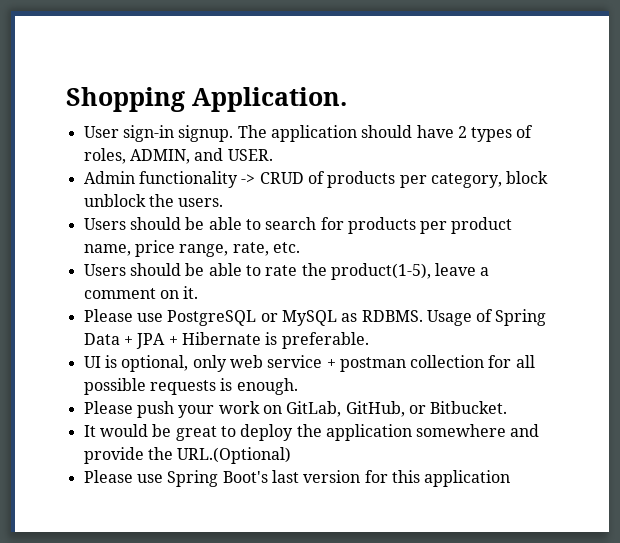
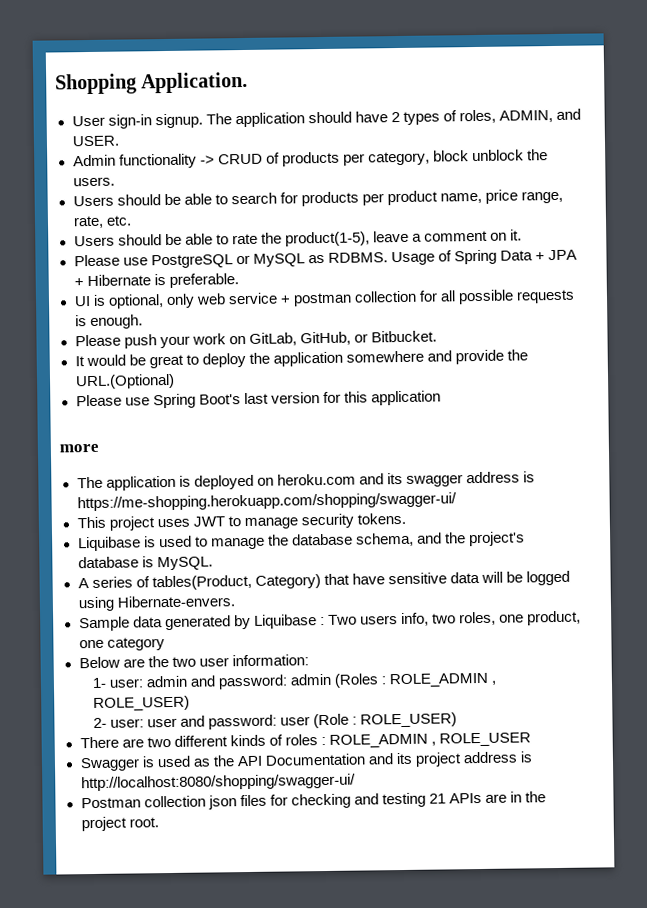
(511, 478) none -> [59,443,99,453] [76,471,535,491] [76,492,457,512] [76,512,406,531] [77,531,526,552] [77,556,213,571] [77,570,571,591] [77,595,235,612] [78,610,582,632] [78,637,165,651] [78,654,309,669] [91,672,497,690] [92,695,190,712] [92,712,458,730] [79,732,531,749] [79,751,533,772] [80,773,356,792] [80,791,547,810] [80,816,159,832] // more // The application is deployed on heroku.com and its swagger address is https://me-shopping.herokuapp.com/shopping/swagger-ui/ // This project uses JWT to manage security tokens. // Liquibase is used to manage the database schema, and the project's database is MySQL. // A series of tables(Product, Category) that have sensitive data will be logged using Hibernate-envers. // Sample data generated by Liquibase : Two users info, two roles, one product, one category // Below are the two user information: // 1- user: admin and password: admin (Roles : ROLE_ADMIN , ROLE_USER) // 2- user: user and password: user (Role : ROLE_USER) // There are two different kinds of roles : ROLE_ADMIN , ROLE_USER // Swagger is used as the API Documentation and its project address is http://localhost:8080/shopping/swagger-ui/ // Postman collection json files for checking and testing 21 APIs are in the project root.

